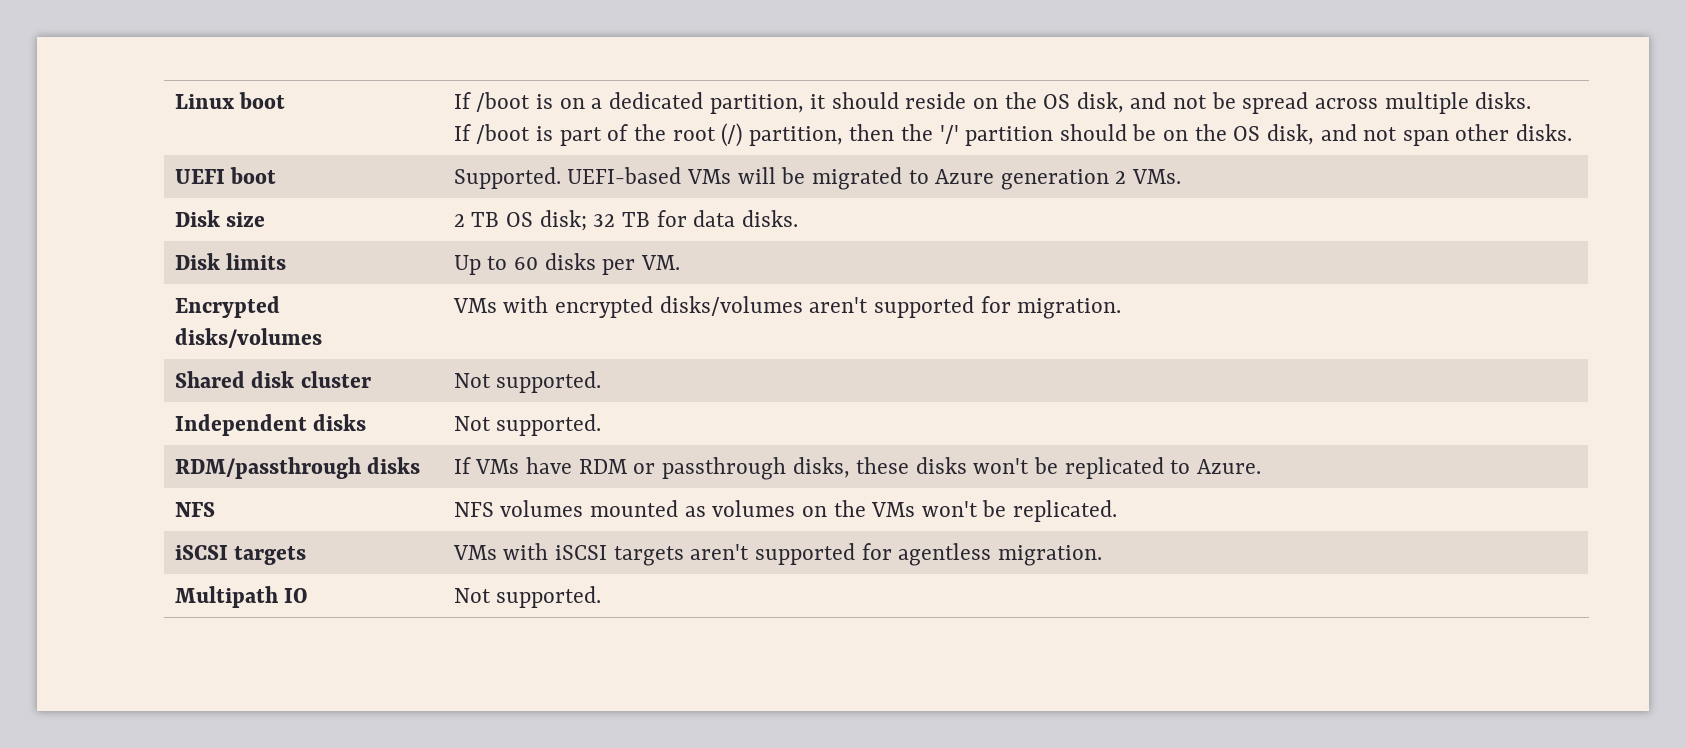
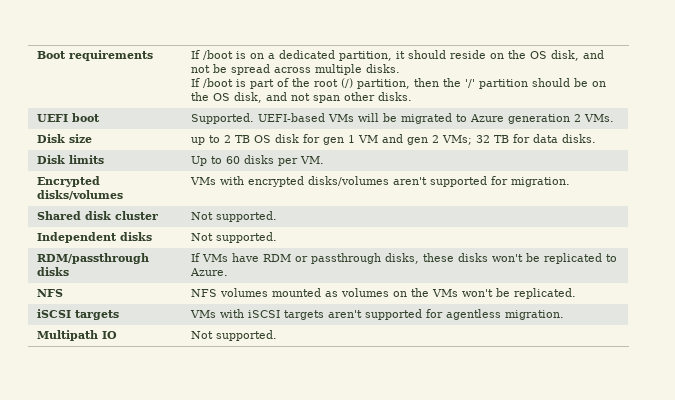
[174,92,286,109] Linux boot -> [36,50,153,61] Boot requirements
(266, 219) none -> [190,135,220,145] up to
[539,210,587,231] disk; -> [274,134,472,145] disk for gen 1 VM and gen 2 VMs;

